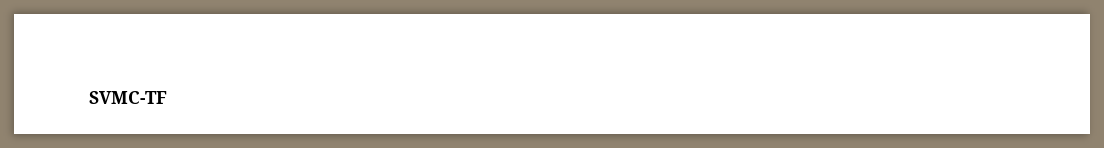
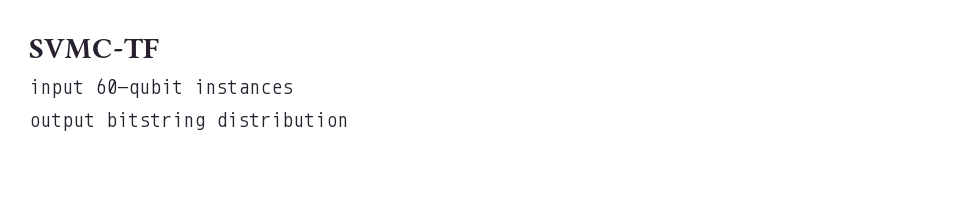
(167, 97) none -> [29,78,293,98] [29,112,348,131] // input 60-qubit instances // output bitstring distribution

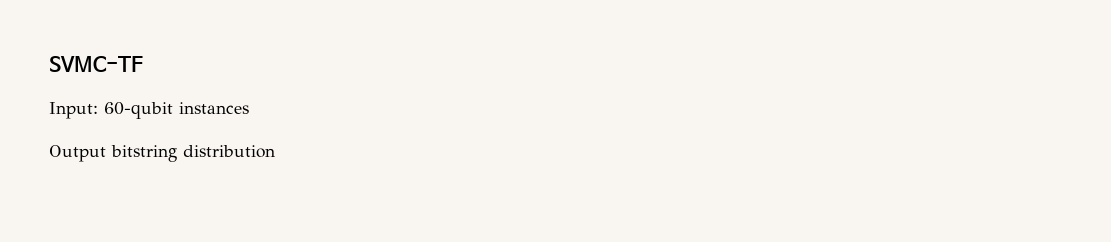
[29,79,84,98] input -> [49,102,98,119] Input:
[29,113,95,131] output -> [49,145,106,162] Output

